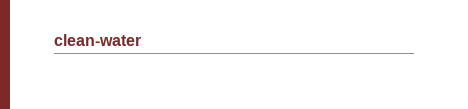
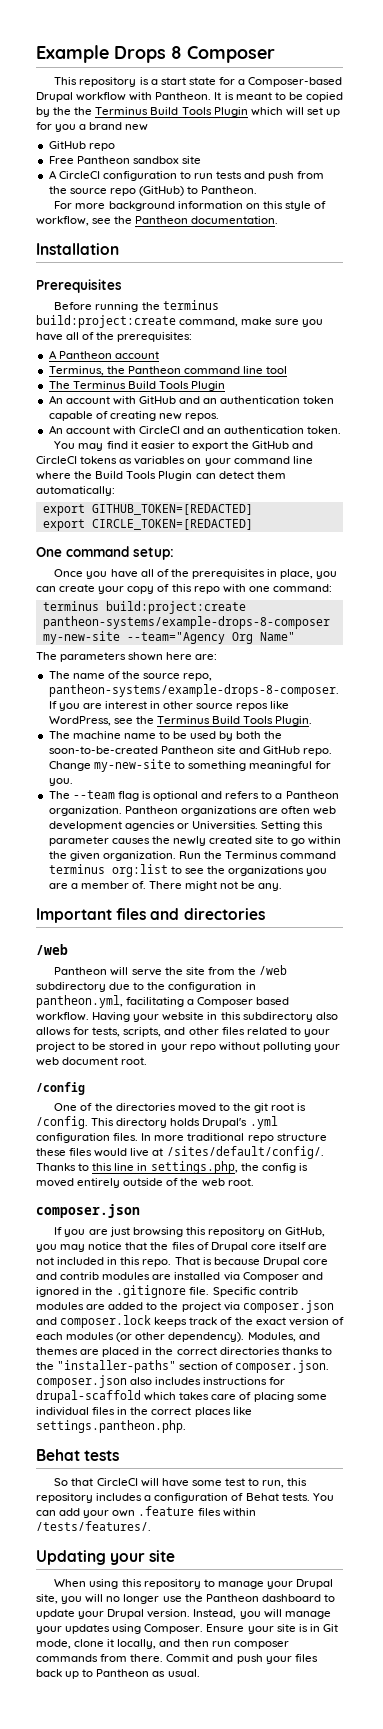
[54,34,141,46] clean-water -> [36,45,275,63] [54,77,343,87] [36,92,343,102] [36,107,341,117] [36,122,149,132] [48,141,115,151] [48,156,201,164] [48,170,325,181] [48,186,258,196] [54,201,327,211] [36,216,279,226] [36,243,119,255] [36,279,122,293] [54,300,219,312] [36,315,324,328] [36,332,193,342] [48,350,159,359] [48,366,288,376] [48,381,226,391] [48,395,335,405] [48,411,220,421] [48,425,342,435] [54,441,314,451] [36,456,313,466] [36,471,286,481] [36,486,115,496] [42,504,253,516] [42,519,253,531] [36,546,174,560] [54,569,338,579] [36,584,332,594] [42,601,246,614] [42,616,330,629] [42,631,295,644] [36,652,218,662] [48,671,213,681] [48,684,339,697] [48,701,290,711] [48,716,313,726] [48,731,283,741] [48,746,333,756] [48,759,332,772] [48,778,73,786] [48,790,339,801] [48,806,337,816] [48,821,324,831] [48,836,342,846] [48,851,337,861] [48,864,328,877] [48,881,283,891] [36,908,265,923] [36,944,68,955] [54,965,288,976] [36,982,256,992] [36,995,290,1008] [36,1012,338,1022] [36,1027,330,1037] [36,1042,340,1052] [36,1057,148,1066] [36,1082,85,1095] [54,1103,307,1113] [36,1116,278,1129] [36,1133,327,1143] [36,1146,324,1159] [36,1161,308,1174] [36,1178,254,1188] [36,1204,140,1218] [54,1227,326,1237] [36,1242,328,1252] [36,1257,328,1267] [36,1272,323,1282] [36,1285,298,1298] [36,1300,334,1313] [36,1315,344,1328] [36,1332,320,1342] [36,1347,332,1357] [36,1360,330,1373] [36,1375,286,1388] [36,1390,327,1403] [36,1407,252,1417] [36,1420,186,1433] [36,1449,120,1461] [54,1478,308,1488] [36,1493,334,1503] [36,1506,256,1518] [36,1521,151,1531] [36,1550,176,1565] [54,1579,334,1589] [36,1594,335,1604] [36,1609,331,1619] [36,1624,338,1634] [36,1639,289,1649] [36,1654,318,1664] [36,1669,200,1679] Example Drops 8 Composer // This repository is a start state for a Composer-based Drupal workflow with Pantheon. It is meant to be copied by the the Terminus Build Tools Plugin which will set up for you a brand new // GitHub repo // Free Pantheon sandbox site // A CircleCI configuration to run tests and push from the source repo (GitHub) to Pantheon. // For more background information on this style of workflow, see the Pantheon documentation. // Installation // Prerequisites // Before running the terminus build:project:create command, make sure you have all of the prerequisites: // A Pantheon account // Terminus, the Pantheon command line tool // The Terminus Build Tools Plugin // An account with GitHub and an authentication token capable of creating new repos. // An account with CircleCI and an authentication token. // You may find it easier to export the GitHub and CircleCI tokens as variables on your command line where the Build Tools Plugin can detect them automatically: // export GITHUB_TOKEN=[REDACTED] // export CIRCLE_TOKEN=[REDACTED] // One command setup: // Once you have all of the prerequisites in place, you can create your copy of this repo with one command: // terminus build:project:create pantheon-systems/example-drops-8-composer my-new-site --team="Agency Org Name" // The parameters shown here are: // The name of the source repo, pantheon-systems/example-drops-8-composer. If you are interest in other source repos like WordPress, see the Terminus Build Tools Plugin. // The machine name to be used by both the soon-to-be-created Pantheon site and GitHub repo. Change my-new-site to something meaningful for you. // The --team flag is optional and refers to a Pantheon organization. Pantheon organizations are often web development agencies or Universities. Setting this parameter causes the newly created site to go within the given organization. Run the Terminus command terminus org:list to see the organizations you are a member of. There might not be any. // Important files and directories // /web // Pantheon will serve the site from the /web subdirectory due to the configuration in pantheon.yml, facilitating a Composer based workflow. Having your website in this subdirectory also allows for tests, scripts, and other files related to your project to be stored in your repo without polluting your web document root. // /config // One of the directories moved to the git root is /config. This directory holds Drupal's .yml configuration files. In more traditional repo structure these files would live at /sites/default/config/. Thanks to this line in settings.php, the config is moved entirely outside of the web root. // composer.json // If you are just browsing this repository on GitHub, you may notice that the files of Drupal core itself are not included in this repo. That is because Drupal core and contrib modules are installed via Composer and ignored in the .gitignore file. Specific contrib modules are added to the project via composer.json and composer.lock keeps track of the exact version of each modules (or other dependency). Modules, and themes are placed in the correct directories thanks to the "installer-paths" section of composer.json. composer.json also includes instructions for drupal-scaffold which takes care of placing some individual files in the correct places like settings.pantheon.php. // Behat tests // So that CircleCI will have some test to run, this repository includes a configuration of Behat tests. You can add your own .feature files within /tests/features/. // Updating your site // When using this repository to manage your Drupal site, you will no longer use the Pantheon dashboard to update your Drupal version. Instead, you will manage your updates using Composer. Ensure your site is in Git mode, clone it locally, and then run composer commands from there. Commit and push your files back up to Pantheon as usual.

